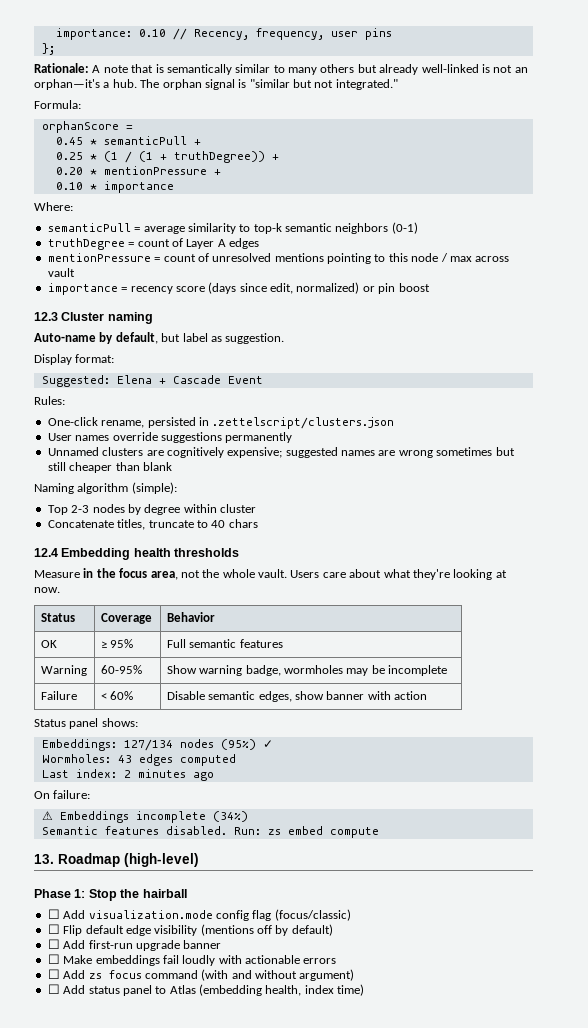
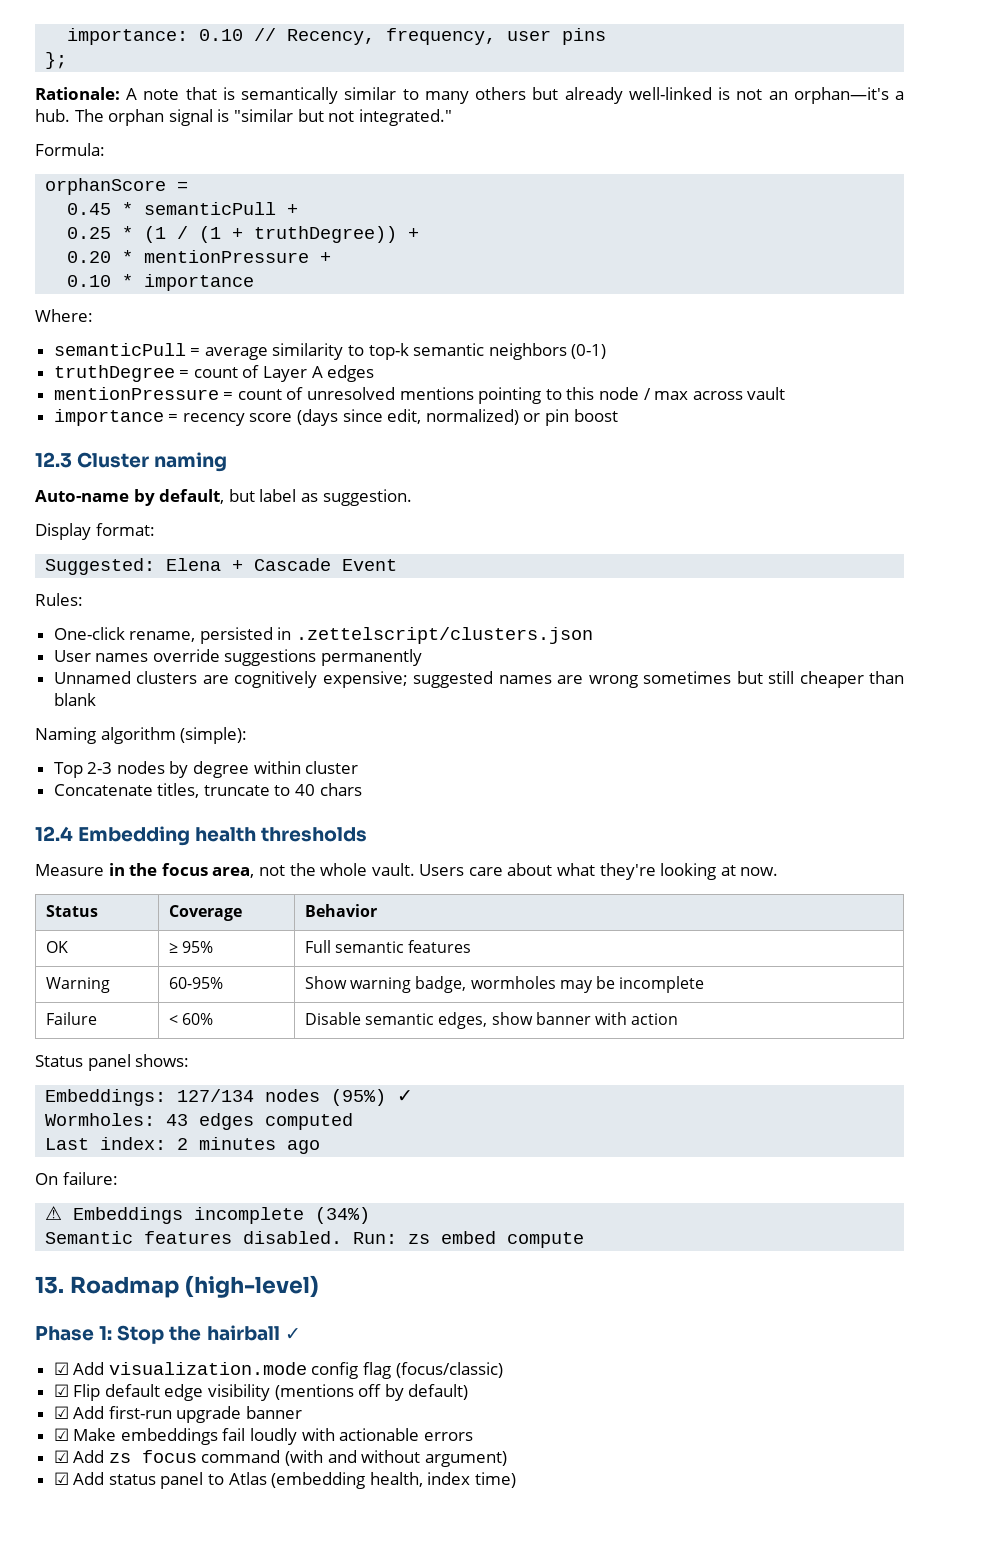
[47,909,60,919] // ☐ -> [284,1328,301,1340] [53,1362,69,1375] ✓ // ☑
[47,924,60,934] ☐ -> [53,1384,69,1397] ☑
[47,939,60,949] ☐ -> [53,1406,69,1419] ☑
[47,954,60,964] ☐ -> [53,1428,69,1441] ☑
[47,969,60,979] ☐ -> [53,1450,69,1463] ☑
[47,984,60,994] ☐ -> [53,1472,69,1485] ☑

